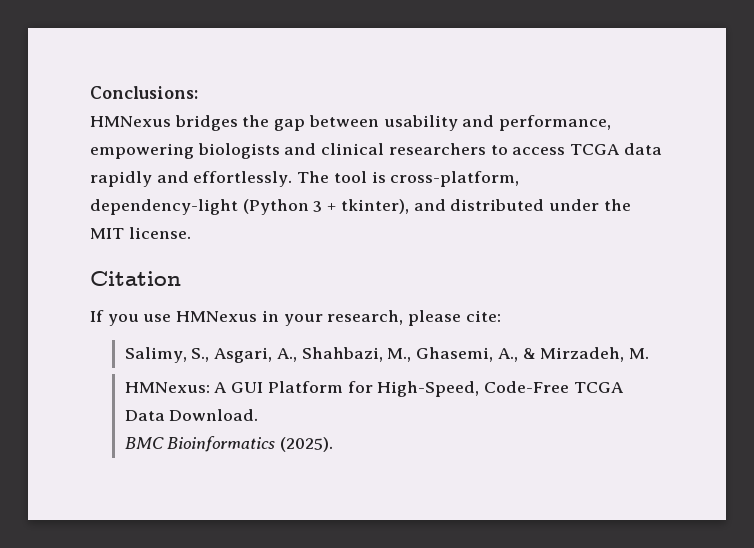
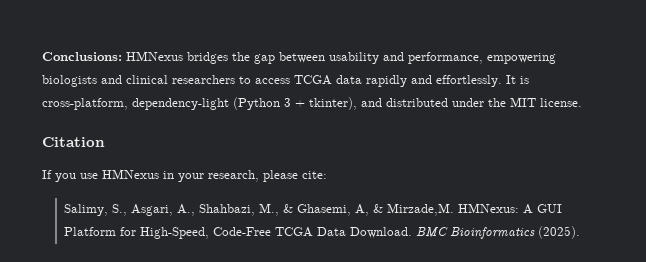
(198, 92) // -> (122, 56) none
[297,171,367,183] The tool -> [506,75,516,84] It
[416,347,649,362] Ghasemi, A., & Mirzadeh, M. // -> [283,203,455,216] & Ghasemi, A, & Mirzade,M.
(259, 415) // -> (413, 232) none

